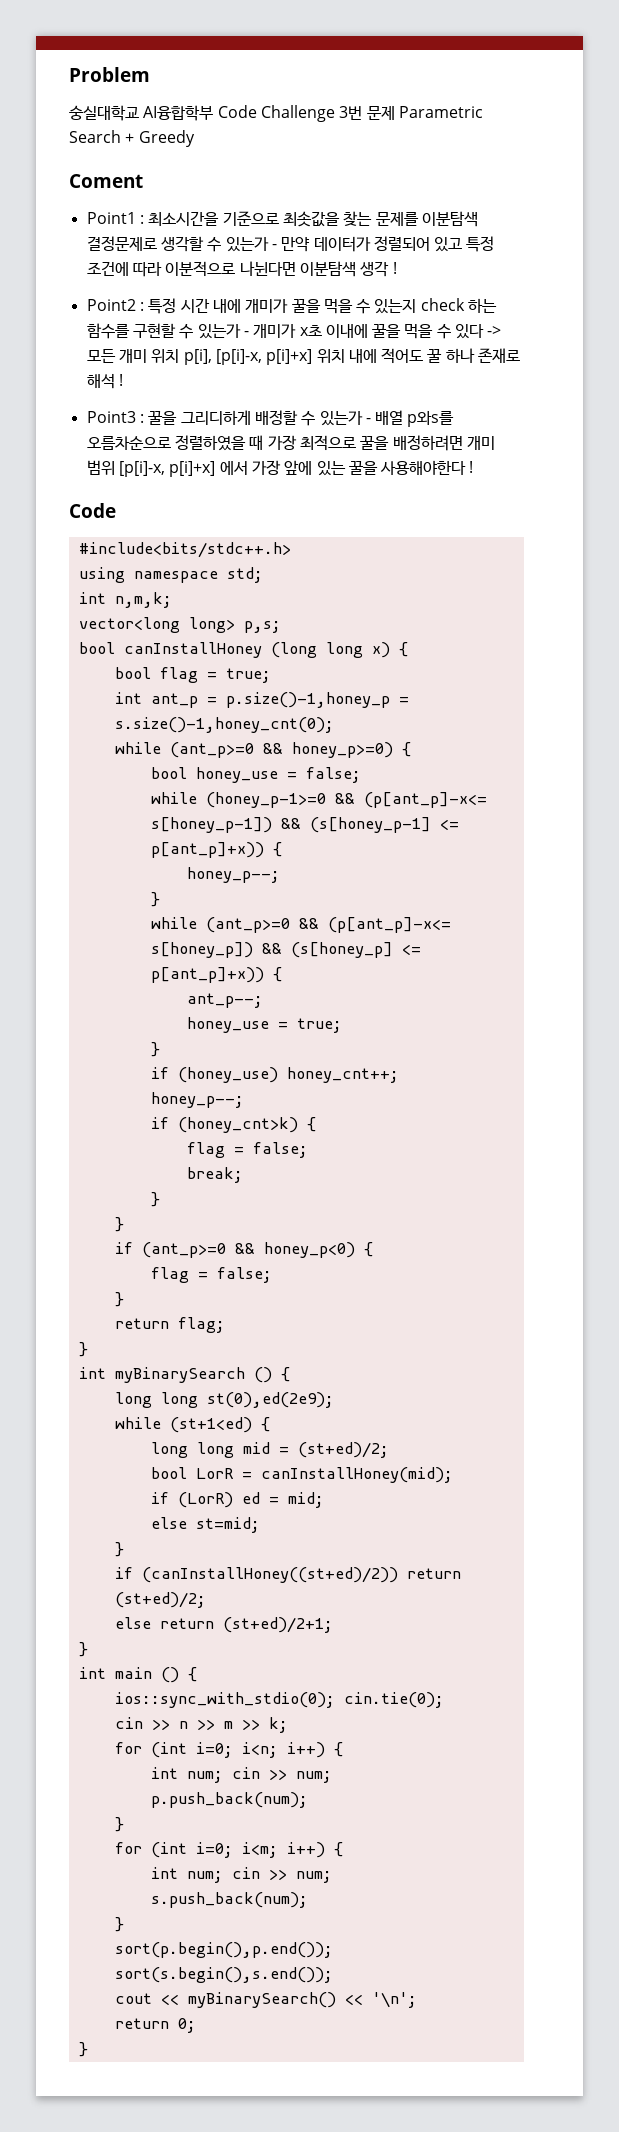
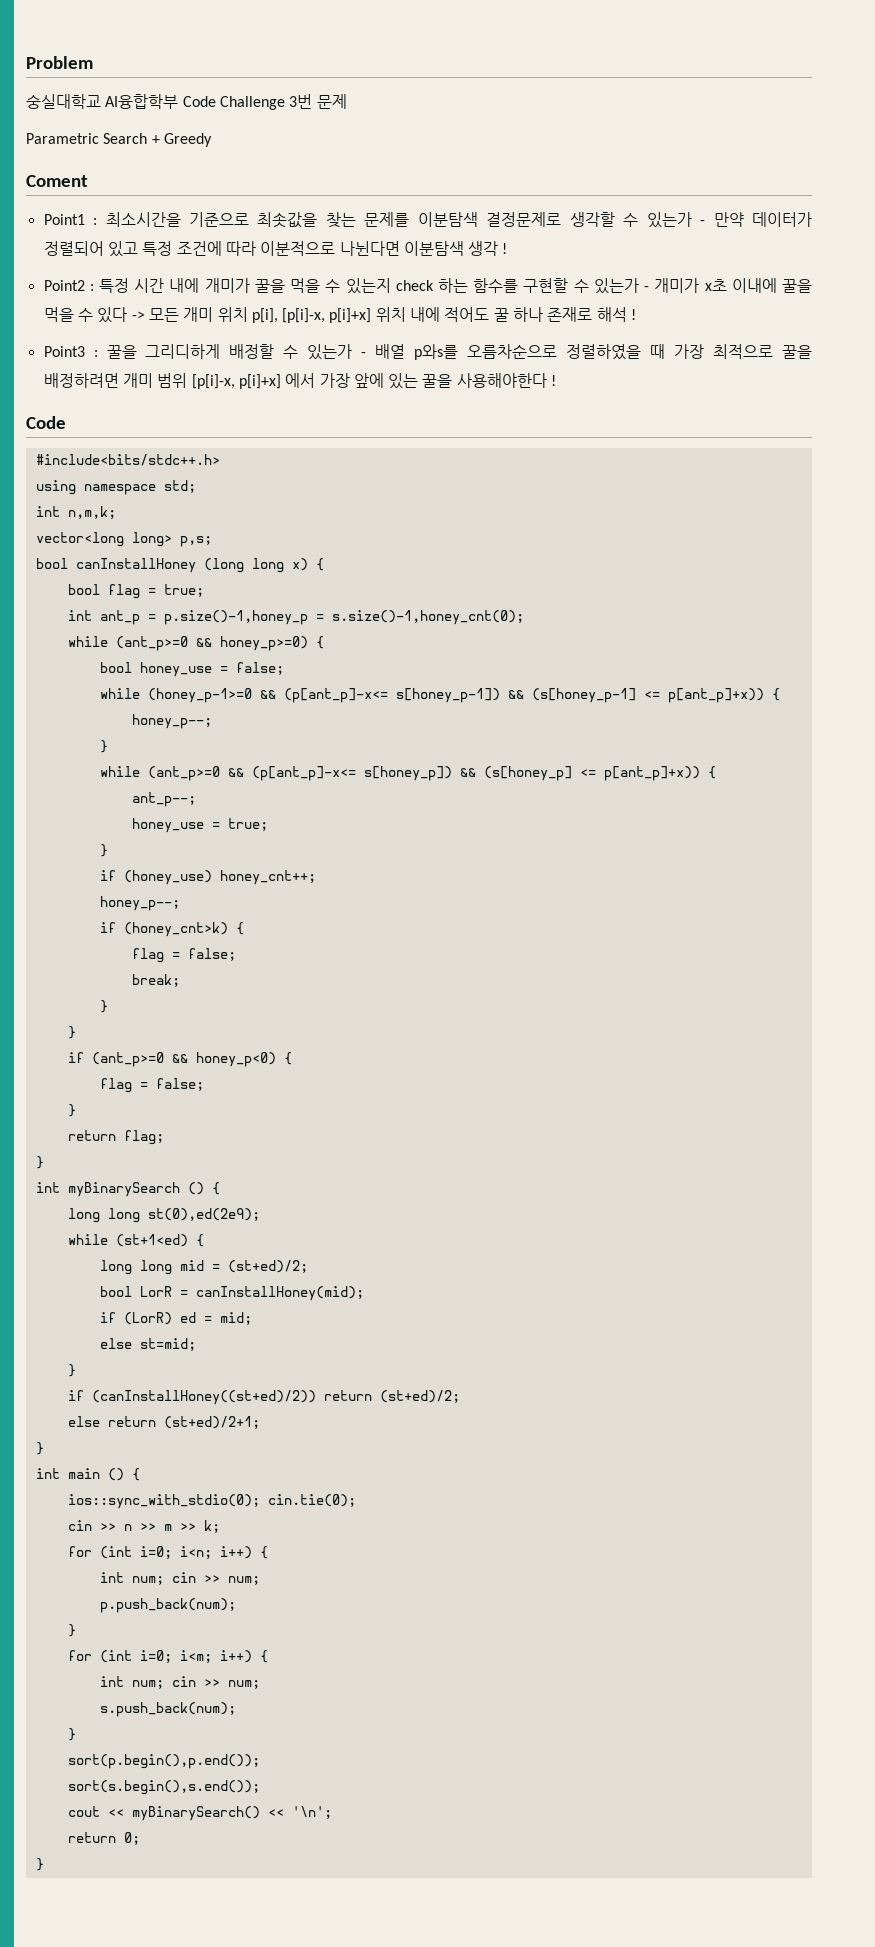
(395, 113) none -> (347, 101) //

